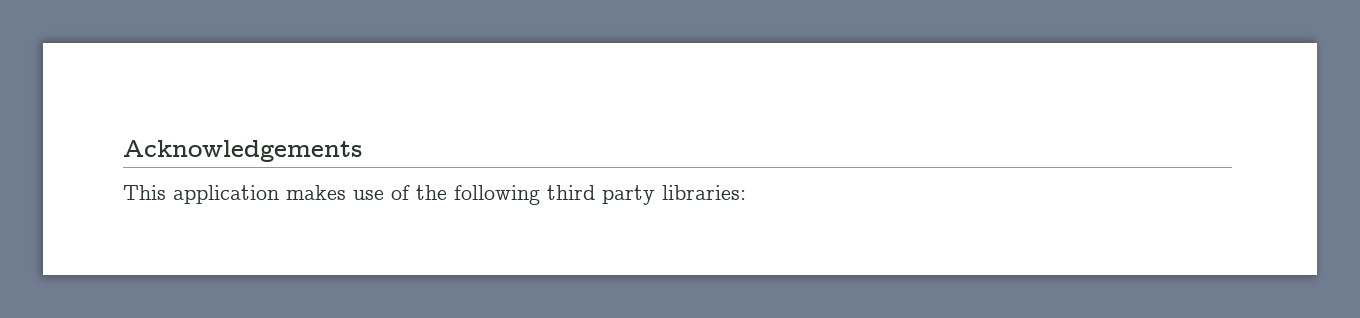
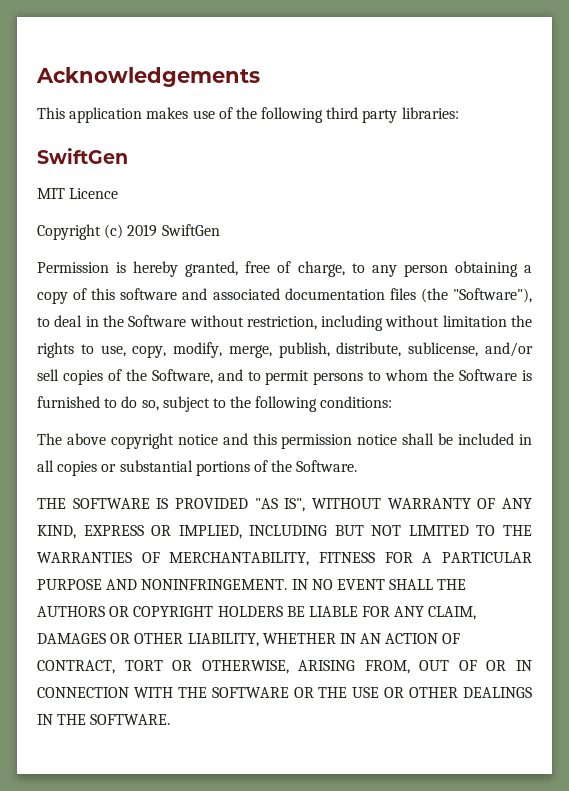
(746, 192) none -> [37,148,128,164] [37,188,119,199] [37,224,220,240] [37,261,532,277] [37,288,532,304] [37,315,532,331] [37,342,533,358] [37,369,532,385] [37,396,393,412] [37,433,533,449] [37,460,358,476] [37,498,532,512] [37,525,532,539] [37,552,532,566] [37,579,467,590] [37,606,477,620] [37,633,461,647] [37,660,532,674] [37,687,533,698] [37,714,171,725] // SwiftGen // MIT Licence // Copyright (c) 2019 SwiftGen // Permission is hereby granted, free of charge, to any person obtaining a copy of this software and associated documentation files (the "Software"), to deal in the Software without restriction, including without limitation the rights to use, copy, modify, merge, publish, distribute, sublicense, and/or sell copies of the Software, and to permit persons to whom the Software is furnished to do so, subject to the following conditions: // The above copyright notice and this permission notice shall be included in all copies or substantial portions of the Software. // THE SOFTWARE IS PROVIDED "AS IS", WITHOUT WARRANTY OF ANY KIND, EXPRESS OR IMPLIED, INCLUDING BUT NOT LIMITED TO THE WARRANTIES OF MERCHANTABILITY, FITNESS FOR A PARTICULAR PURPOSE AND NONINFRINGEMENT. IN NO EVENT SHALL THE AUTHORS OR COPYRIGHT HOLDERS BE LIABLE FOR ANY CLAIM, DAMAGES OR OTHER LIABILITY, WHETHER IN AN ACTION OF CONTRACT, TORT OR OTHERWISE, ARISING FROM, OUT OF OR IN CONNECTION WITH THE SOFTWARE OR THE USE OR OTHER DEALINGS IN THE SOFTWARE.

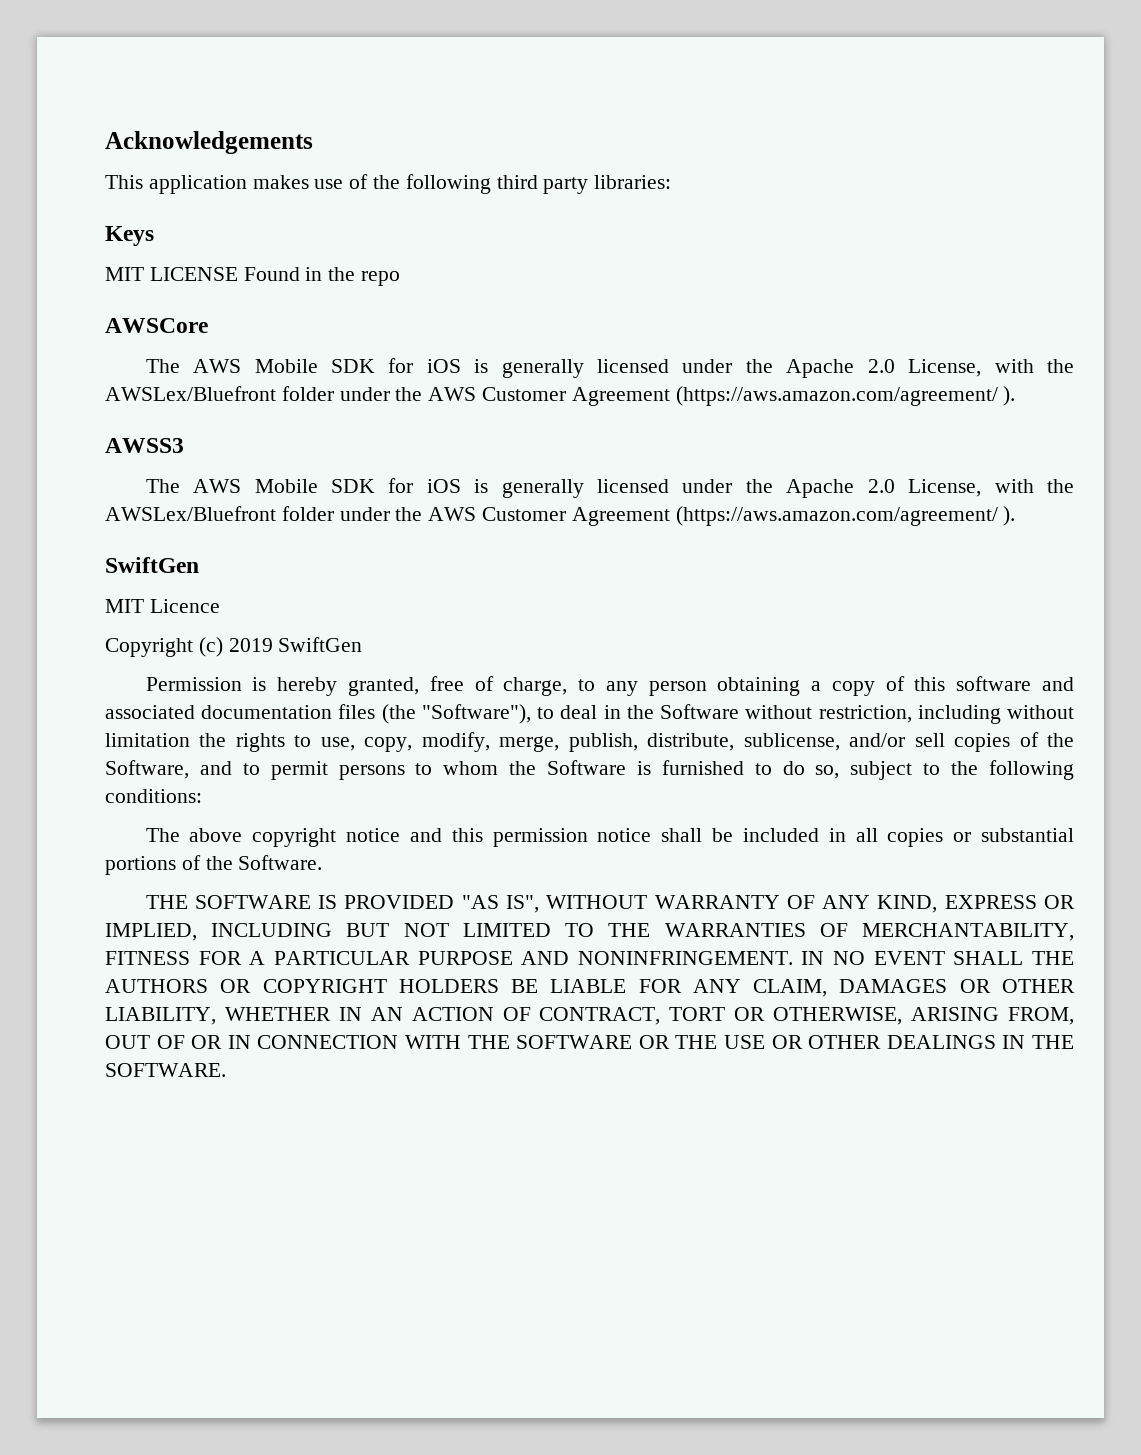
(459, 113) none -> [105,226,154,246] [105,267,401,286] [105,318,208,333] [145,358,1075,378] [105,386,1016,406] [105,438,184,453] [145,478,1075,498] [105,506,1016,526] // Keys // MIT LICENSE Found in the repo // AWSCore // The AWS Mobile SDK for iOS is generally licensed under the Apache 2.0 License, with the AWSLex/Bluefront folder under the AWS Customer Agreement (https://aws.amazon.com/agreement/ ). // AWSS3 // The AWS Mobile SDK for iOS is generally licensed under the Apache 2.0 License, with the AWSLex/Bluefront folder under the AWS Customer Agreement (https://aws.amazon.com/agreement/ ).

